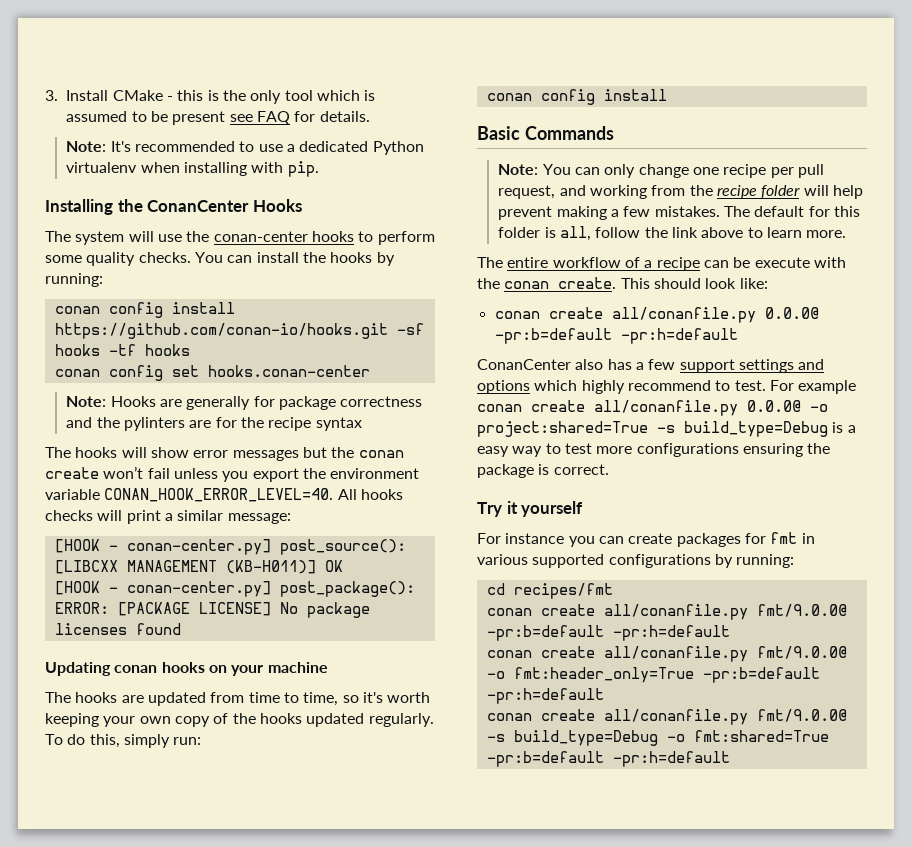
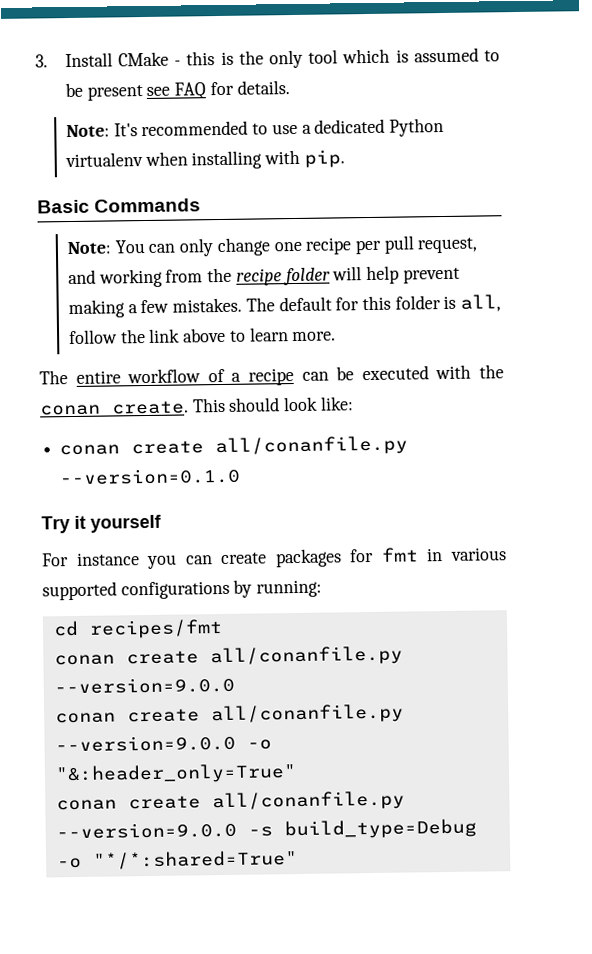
[45,199,302,215] [45,231,435,245] [45,252,395,266] [45,273,103,287] [54,302,235,318] [54,323,424,339] [54,344,190,356] [54,365,370,381] [66,396,423,410] [66,417,362,431] [45,447,404,461] [45,466,420,482] [45,488,403,502] [45,510,291,524] [54,539,406,555] [54,560,343,574] [54,581,415,597] [54,602,370,618] [54,623,181,635] [45,662,328,676] [45,692,431,706] [45,713,434,727] [45,734,202,748] [486,89,667,105] // Installing the ConanCenter Hooks // The system will use the conan-center hooks to perform some quality checks. You can install the hooks by running: // conan config install https://github.com/conan-io/hooks.git -sf hooks -tf hooks // conan config set hooks.conan-center // Note: Hooks are generally for package correctness and the pylinters are for the recipe syntax // The hooks will show error messages but the conan create won’t fail unless you export the environment variable CONAN_HOOK_ERROR_LEVEL=40. All hooks checks will print a similar message: // [HOOK - conan-center.py] post_source(): [LIBCXX MANAGEMENT (KB-H011)] OK // [HOOK - conan-center.py] post_package(): ERROR: [PACKAGE LICENSE] No package licenses found // Updating conan hooks on your machine // The hooks are updated from time to time, so it's worth keeping your own copy of the hooks updated regularly. To do this, simply run: // conan config install -> (345, 158) none
[754,257,810,268] execute -> [361,365,429,381] executed
[764,307,819,319] [494,328,738,344] [477,359,825,373] [477,380,857,394] [477,400,828,416] [477,421,856,437] [477,443,831,457] [477,464,609,478] 0.0.0@ -pr:b=default -pr:h=default // ConanCenter also has a few support settings and options which highly recommend to test. For example conan create all/conanfile.py 0.0.0@ -o project:shared=True -s build_type=Debug is a easy way to test more configurations ensuring the package is correct. -> [59,467,242,486] --version=0.1.0
[756,604,847,617] [486,625,730,641] [486,646,847,662] [486,667,820,683] [486,688,604,704] [486,709,847,725] fmt/9.0.0@ -pr:b=default -pr:h=default // conan create all/conanfile.py fmt/9.0.0@ -o fmt:header_only=True -pr:b=default -pr:h=default // conan create all/conanfile.py fmt/9.0.0@ -> [53,676,235,695] [54,703,404,725] [54,734,272,753] [54,763,297,785] [55,790,405,812] [55,821,237,840] --version=9.0.0 // conan create all/conanfile.py --version=9.0.0 -o "&:header_only=True" // conan create all/conanfile.py --version=9.0.0
[693,730,829,742] [486,751,730,767] fmt:shared=True -pr:b=default -pr:h=default -> [92,850,298,870] "*/*:shared=True"

